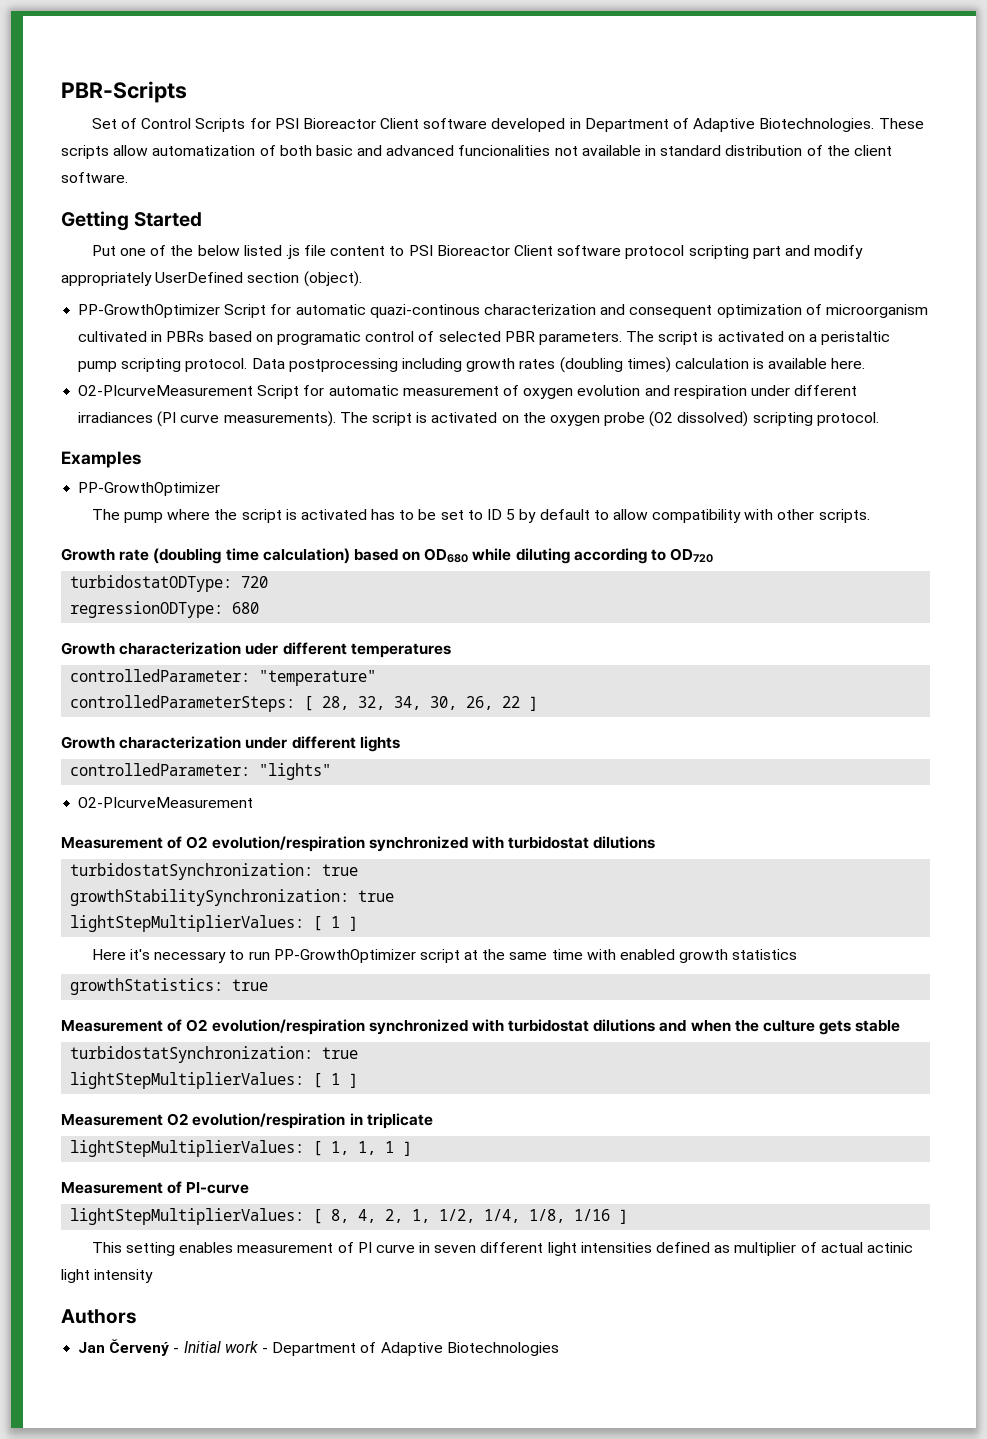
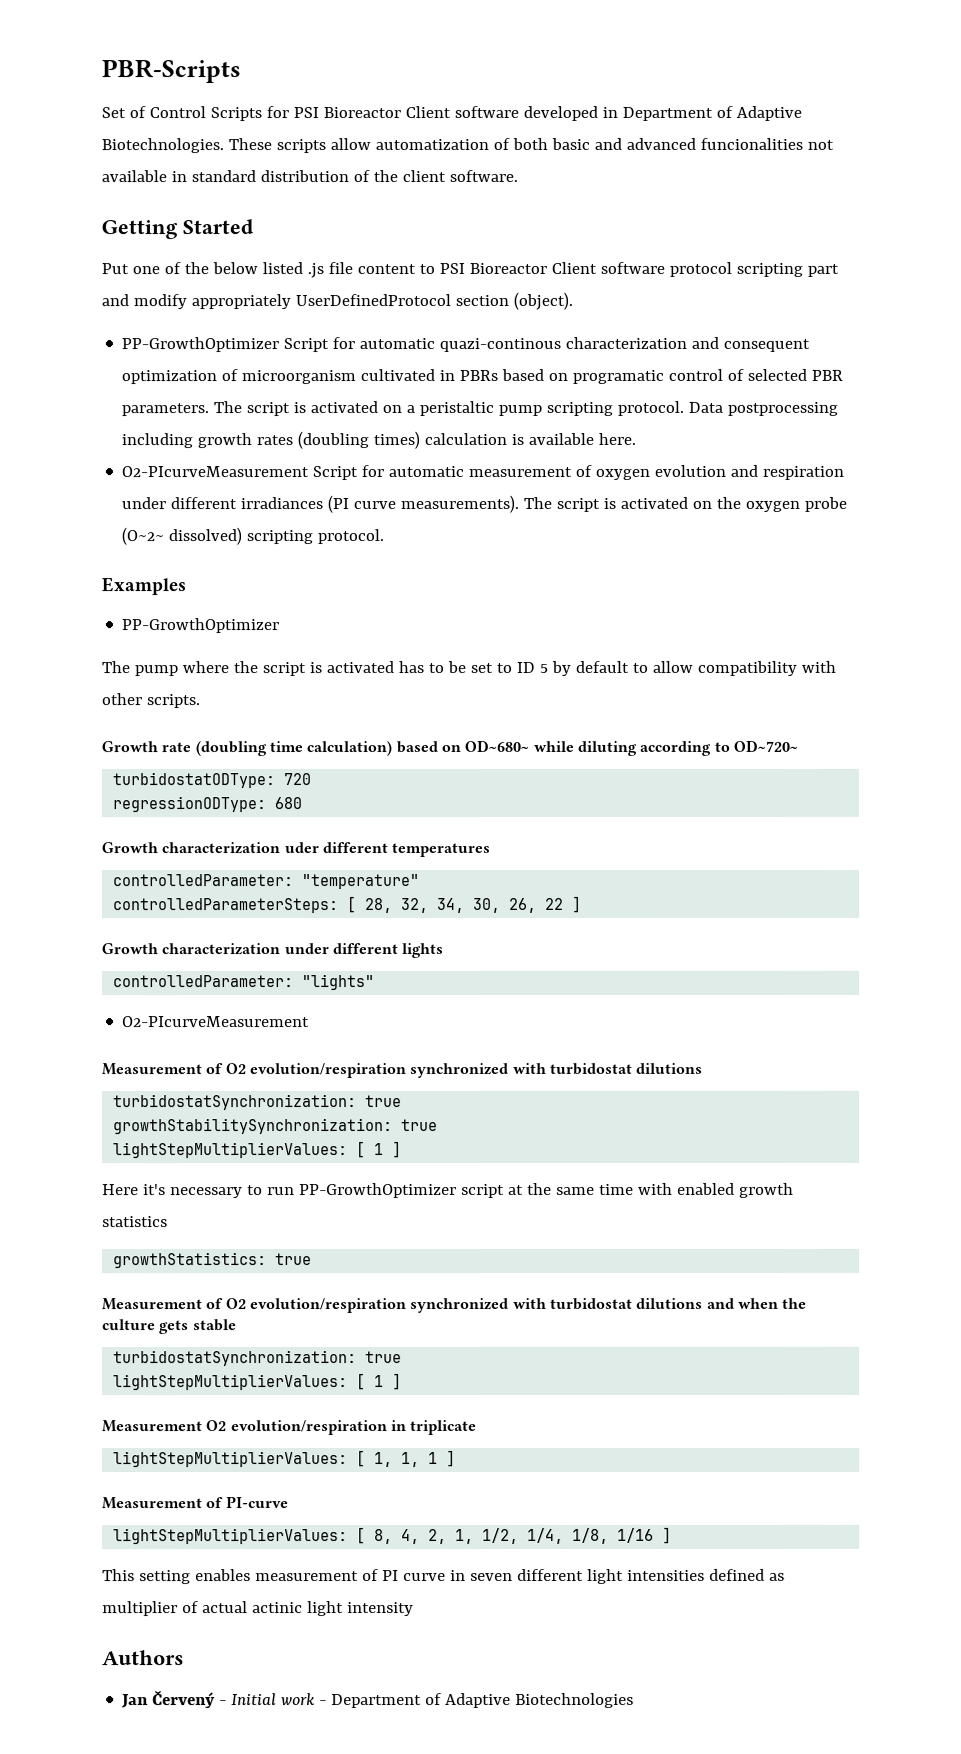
[155,272,244,283] UserDefined -> [294,294,451,307] UserDefinedProtocol
[649,411,674,427] (O2 -> [121,527,165,546] (O~2~
[424,548,469,563] OD680 -> [464,739,530,753] OD~680~
[670,548,714,563] OD720 -> [732,739,798,752] OD~720~

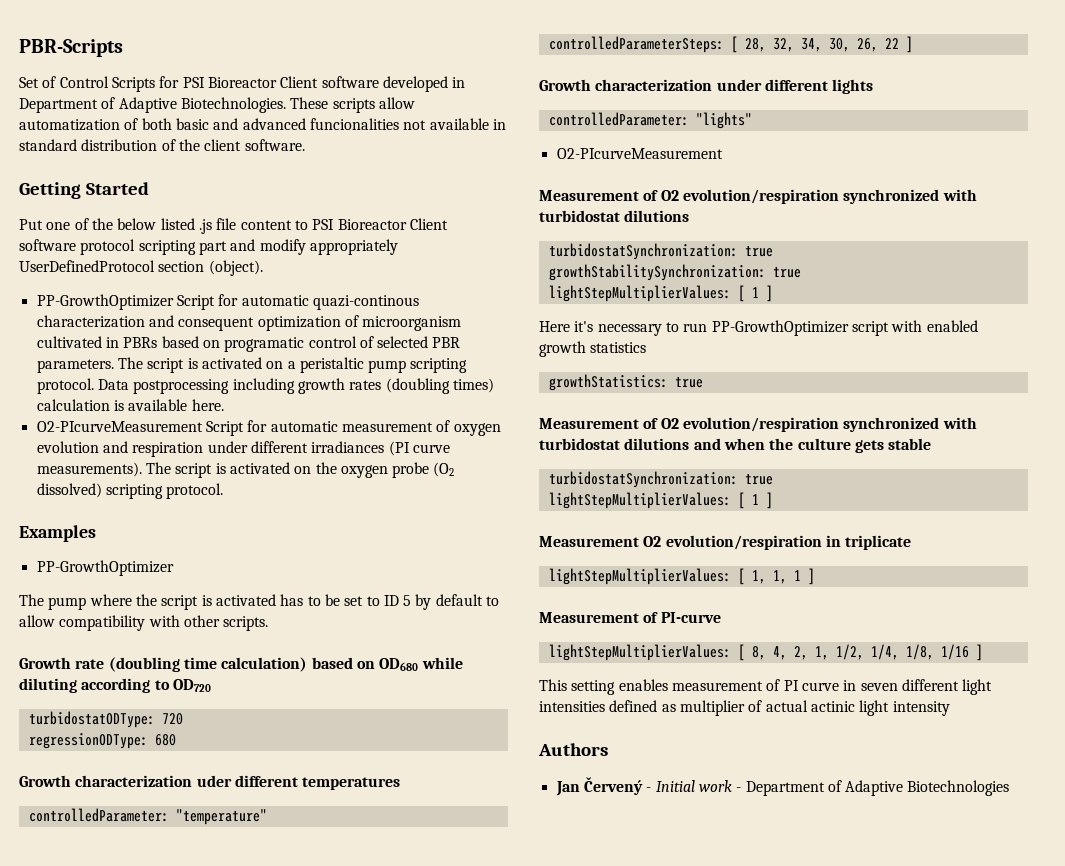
[121,527,165,546] (O~2~ -> [433,462,455,477] (O2
[464,739,530,753] OD~680~ -> [379,658,419,671] OD680
[732,739,798,752] OD~720~ -> [172,679,211,692] OD720
[507,1182,634,1195] at the same time -> (889, 328) none

